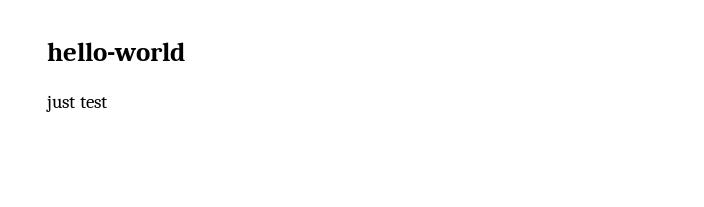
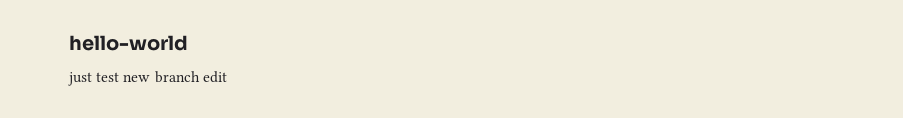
(109, 102) none -> [123,71,227,83] new branch edit

